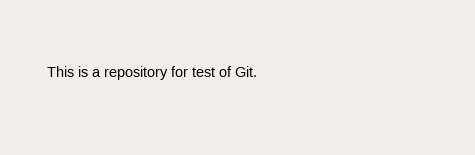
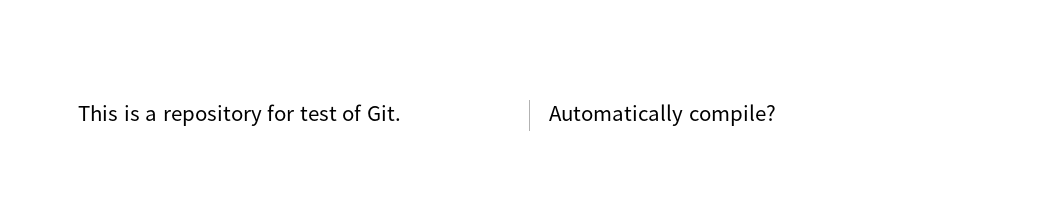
(257, 71) none -> [549,104,776,126] Automatically compile?

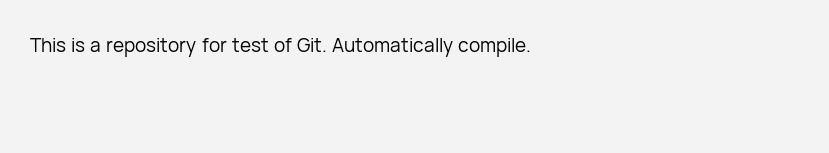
[688,104,776,126] compile? -> [458,38,532,57] compile.

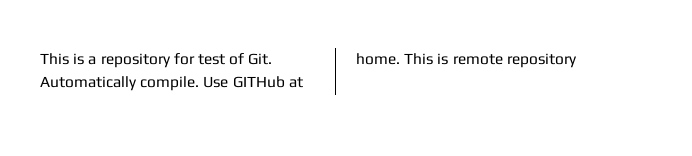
(532, 47) none -> [203,76,303,88] [356,53,577,68] Use GITHub at home. This is remote repository

